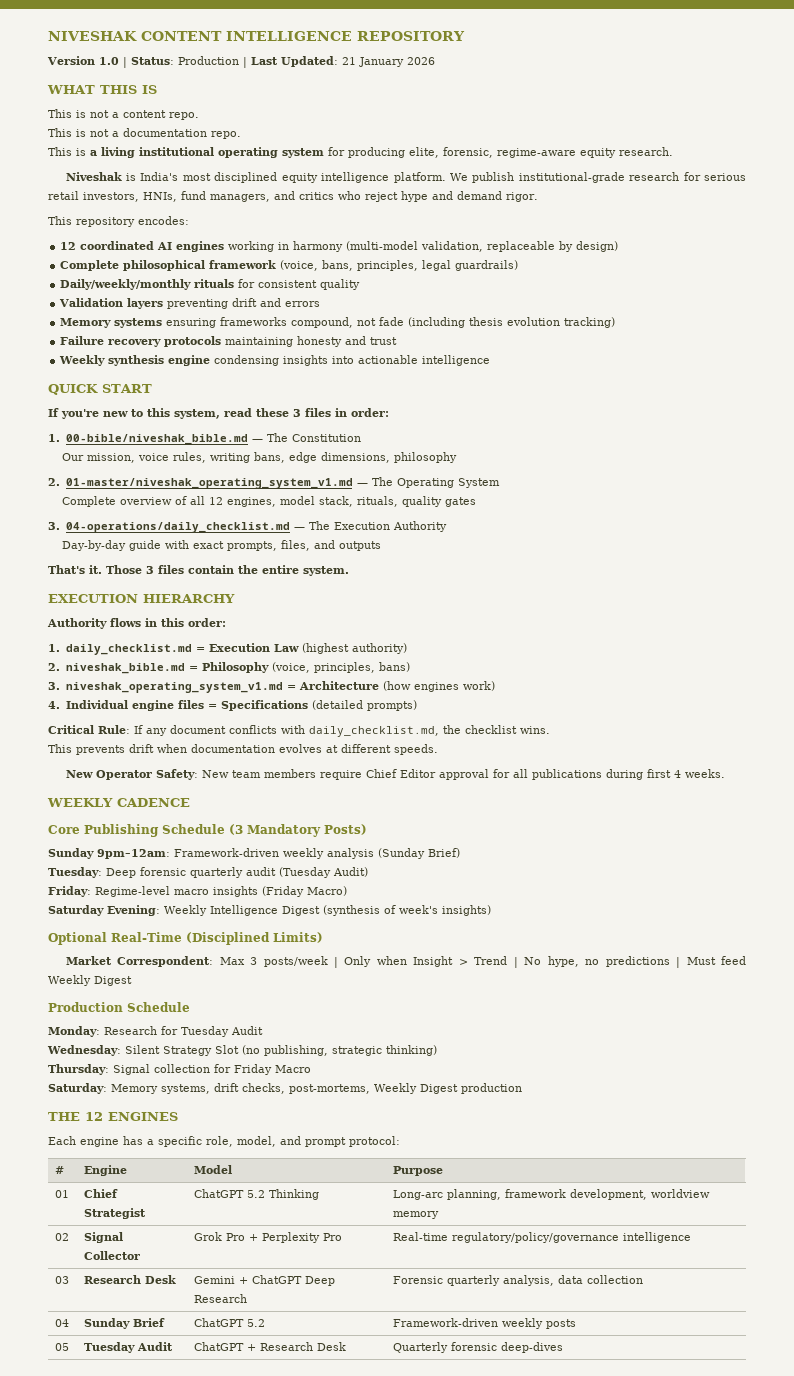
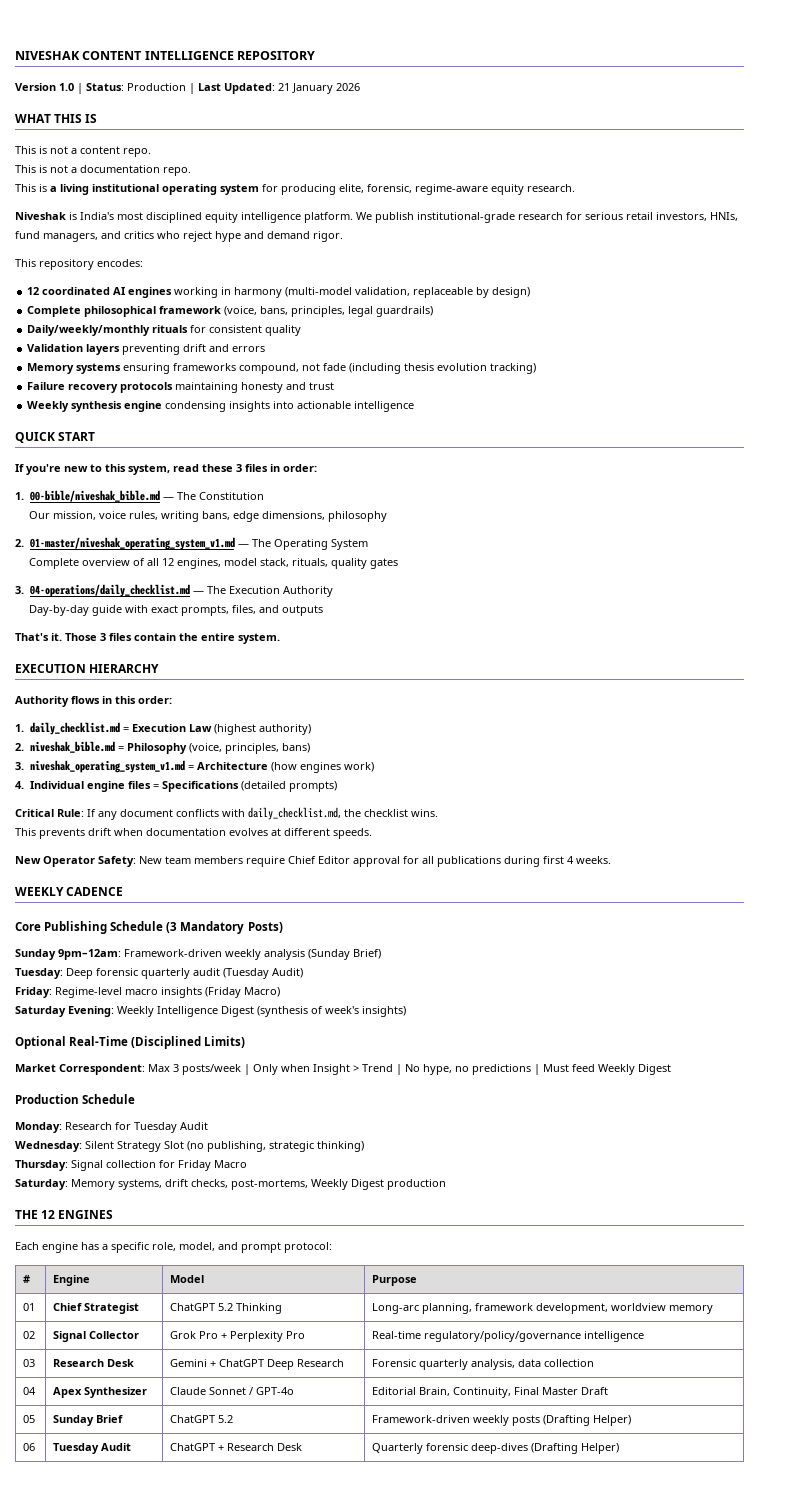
(70, 1323) none -> [53,1387,148,1398] [170,1387,295,1395] [372,1387,609,1398] [23,1415,36,1423] | Apex Synthesizer | Claude Sonnet / GPT-4o | Editorial Brain, Continuity, Final Master Draft // 05
[55,1343,70,1351] // 05 -> [543,1415,632,1426] [23,1443,36,1451] (Drafting Helper) // 06
(564, 1347) none -> [531,1443,620,1454] (Drafting Helper)

